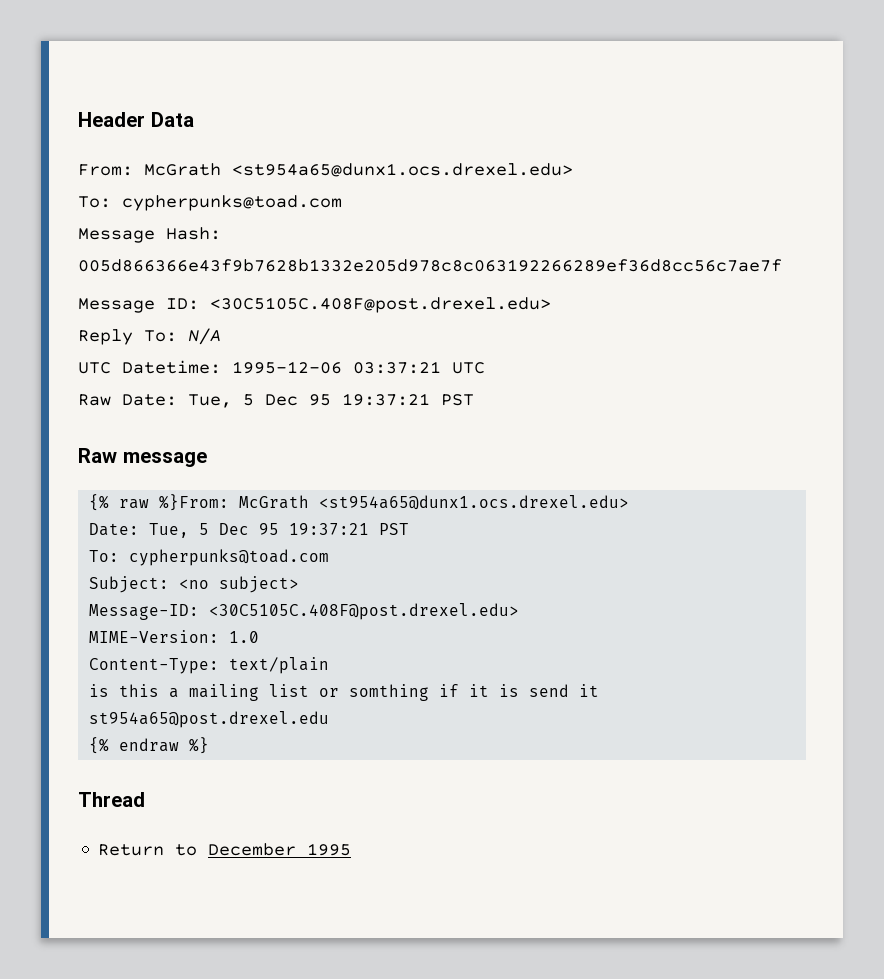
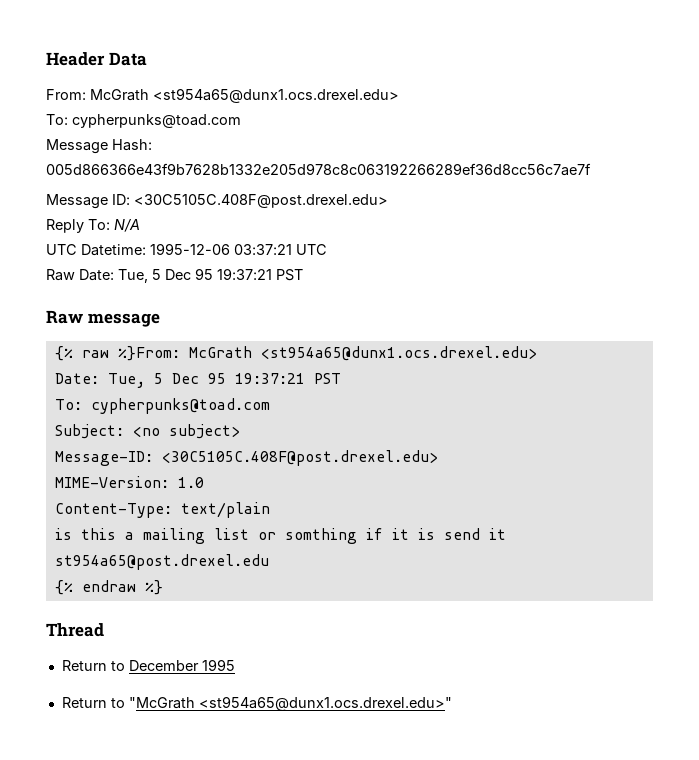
(352, 849) none -> [61,696,452,711] // Return to "McGrath <st954a65@dunx1.ocs.drexel.edu>"

